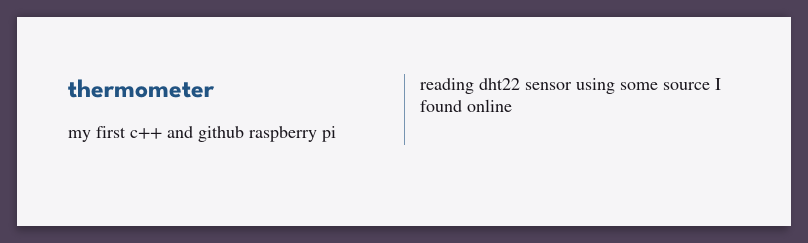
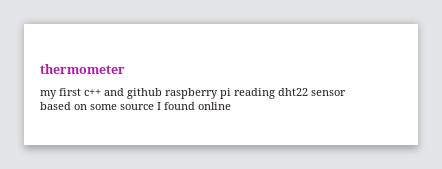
[576,78,615,94] using -> [40,102,87,110] based on

